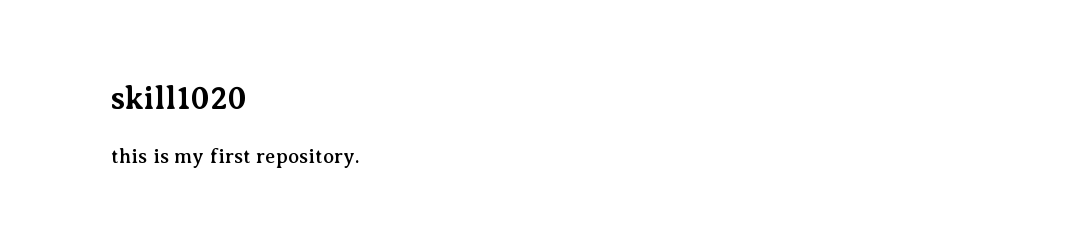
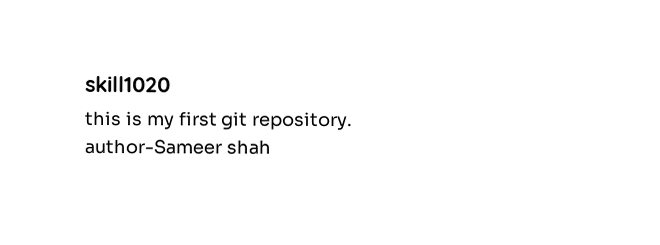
(251, 155) none -> [220,111,249,130] git
(360, 158) none -> [84,138,271,155] // author-Sameer shah

